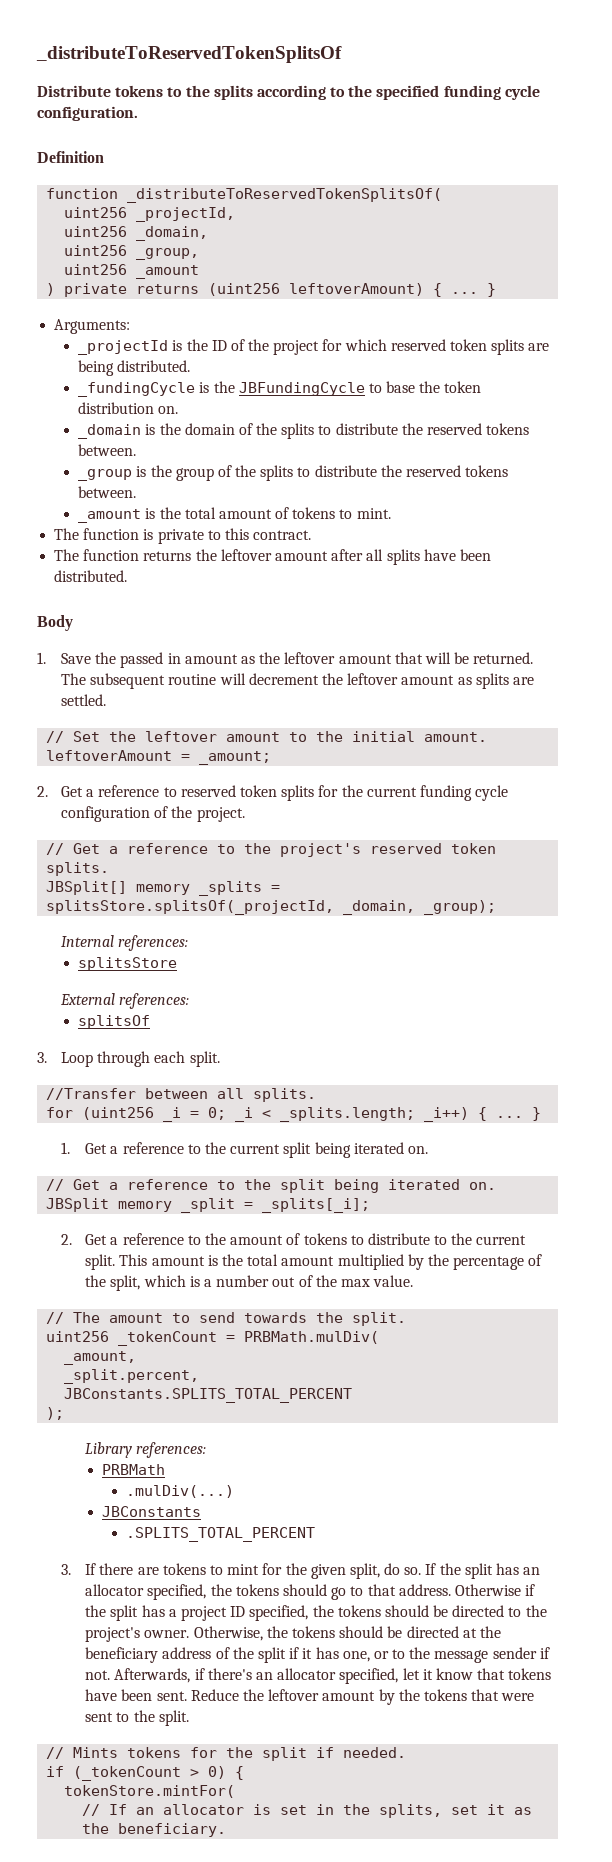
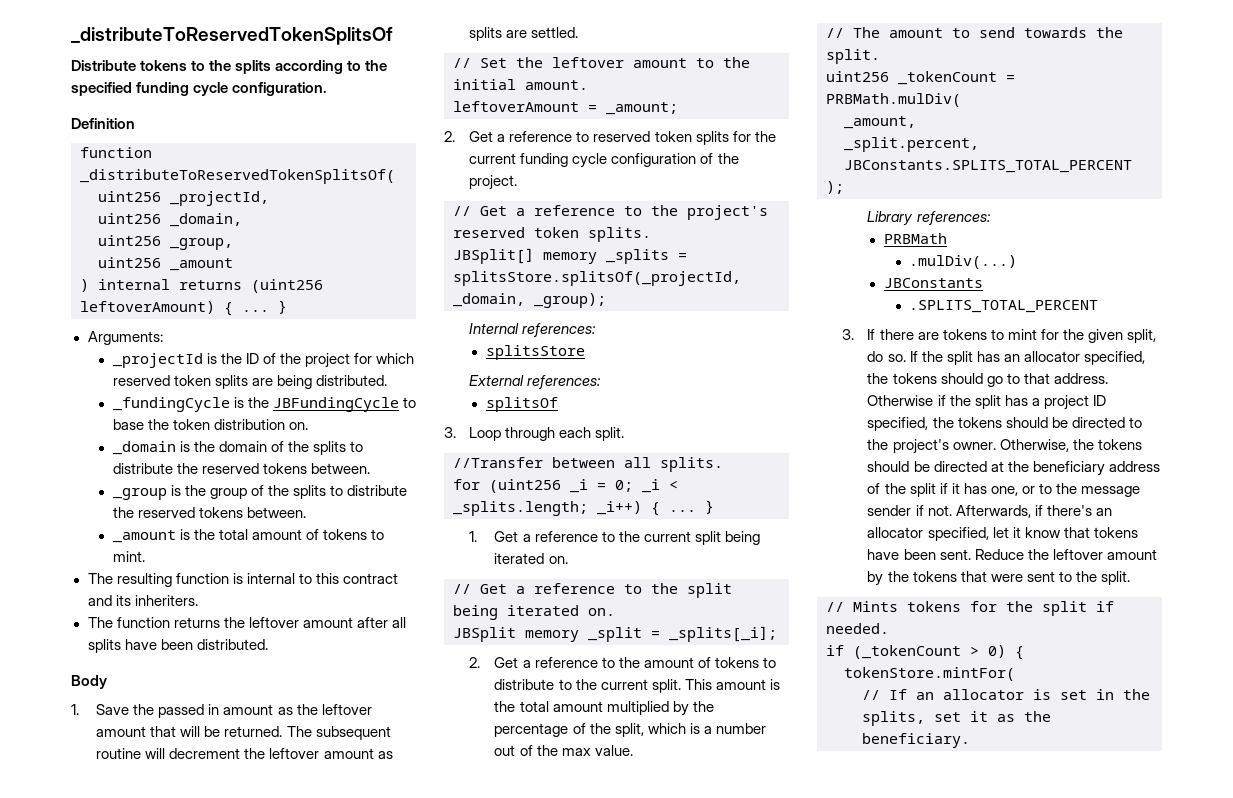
[64,283,128,297] private -> [98,279,170,290] internal
(80, 534) none -> [116,573,172,587] resulting
[157,529,204,544] private -> [246,573,295,584] internal
[253,530,312,540] contract. -> [342,573,398,584] [87,595,198,606] contract and its inheriters.

